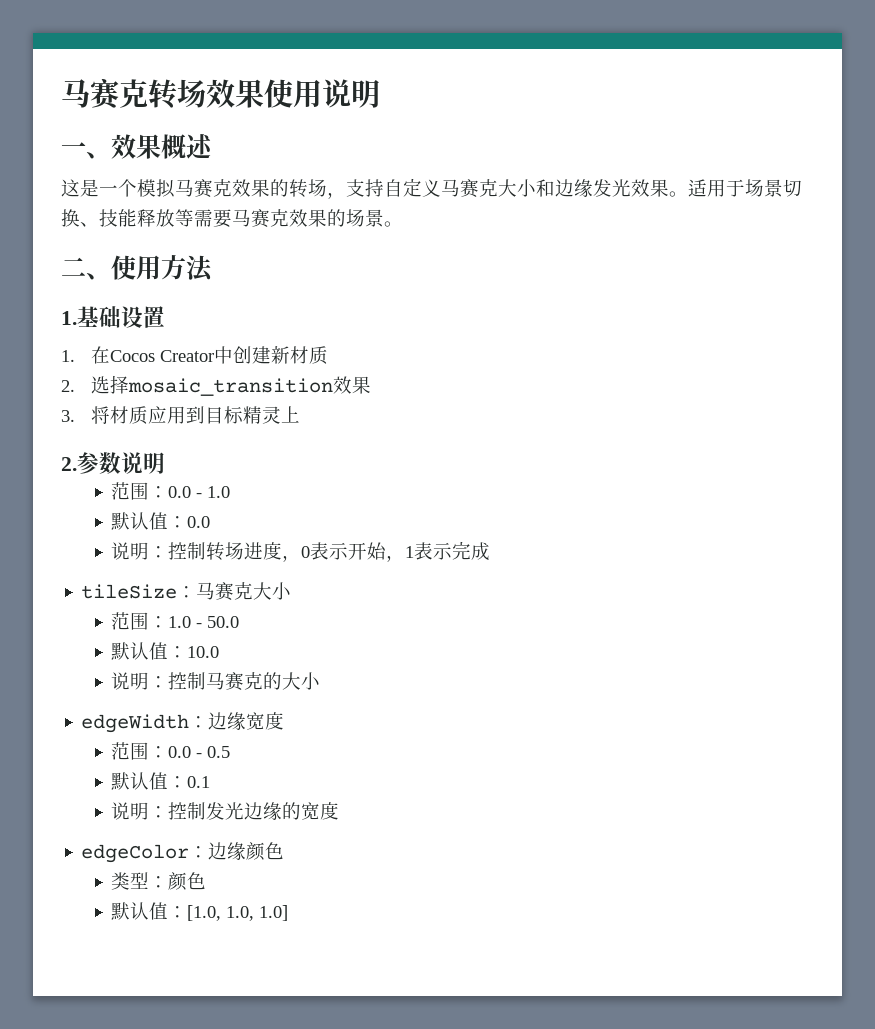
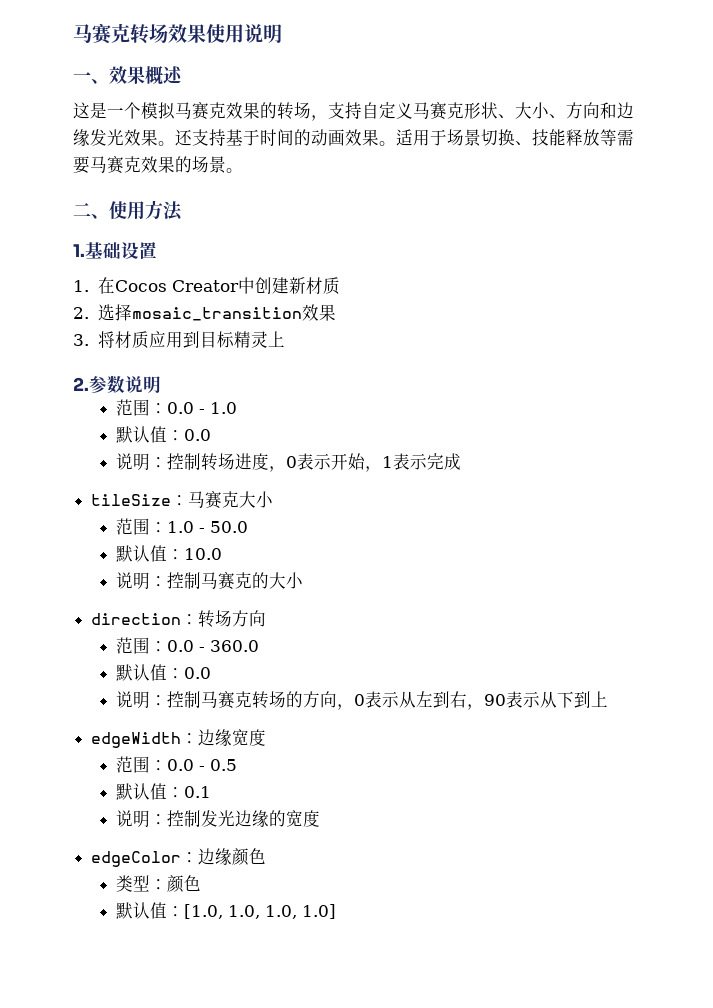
[498,179,631,197] 大小和边缘发光 -> [464,102,634,119] [73,129,345,146] 形状、大小、方向和边缘发光效果。还支持基于时间的动画
(321, 681) none -> [91,610,267,628] [115,637,259,654] [115,664,211,681] [115,691,608,710] // direction：转场方向 // 范围：0.0 - 360.0 // 默认值：0.0 // 说明：控制马赛克转场的方向，0表示从左到右，90表示从下到上
(255, 913) none -> [264,905,297,919] 1.0,

